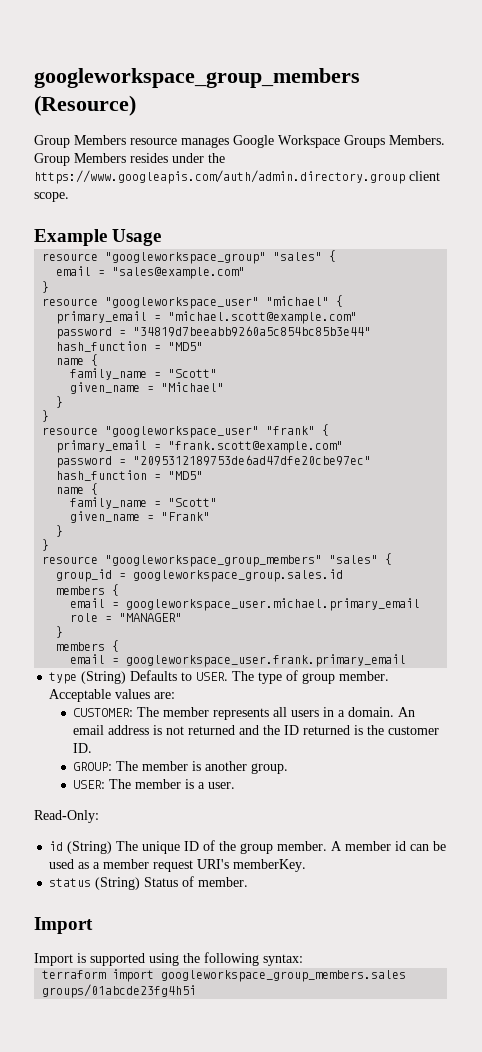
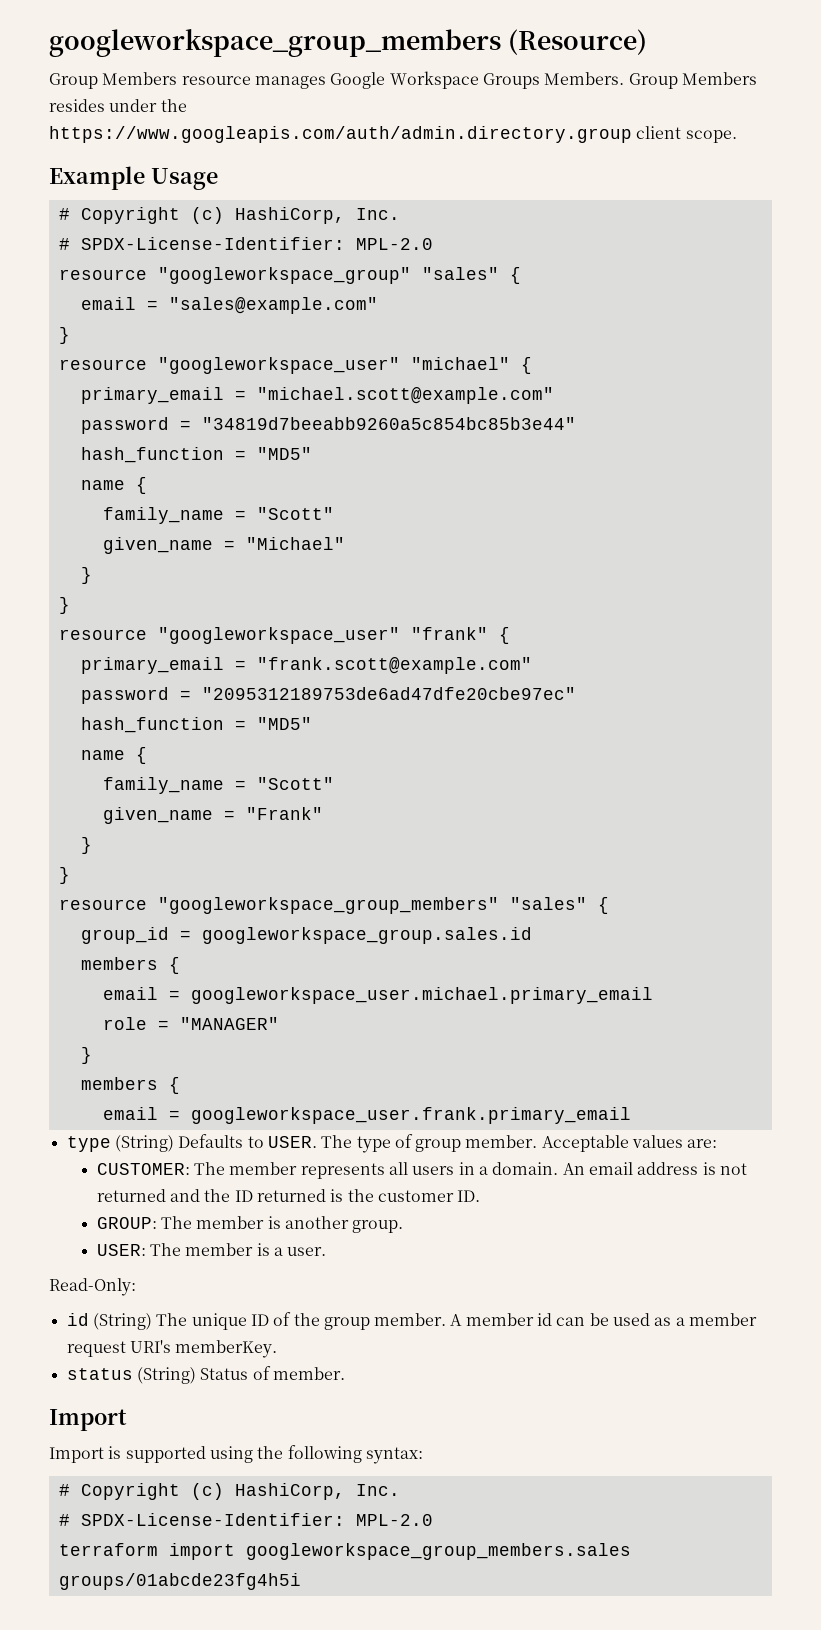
(162, 237) none -> [58,207,400,224] [58,237,433,250] // # Copyright (c) HashiCorp, Inc. // # SPDX-License-Identifier: MPL-2.0
(303, 960) none -> [58,1483,400,1500] [58,1513,433,1526] // # Copyright (c) HashiCorp, Inc. // # SPDX-License-Identifier: MPL-2.0

